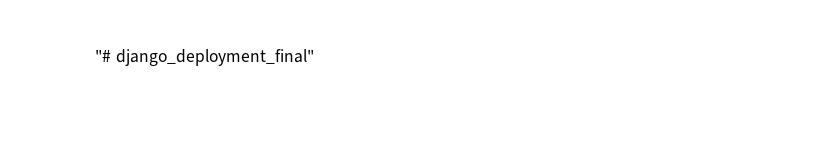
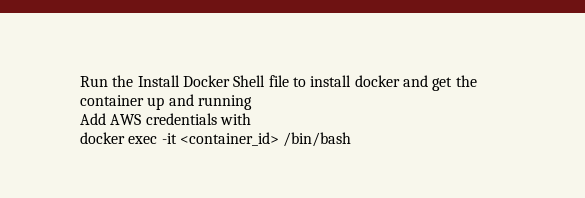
[95,49,314,66] "# django_deployment_final" -> [80,75,477,91] [80,94,252,110] [80,113,251,125] [80,132,352,147] Run the Install Docker Shell file to install docker and get the container up and running // Add AWS credentials with // docker exec -it <container_id> /bin/bash

